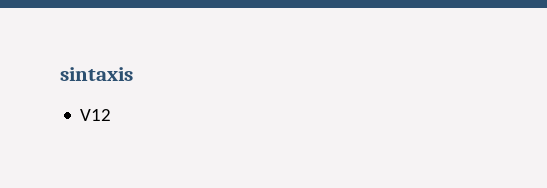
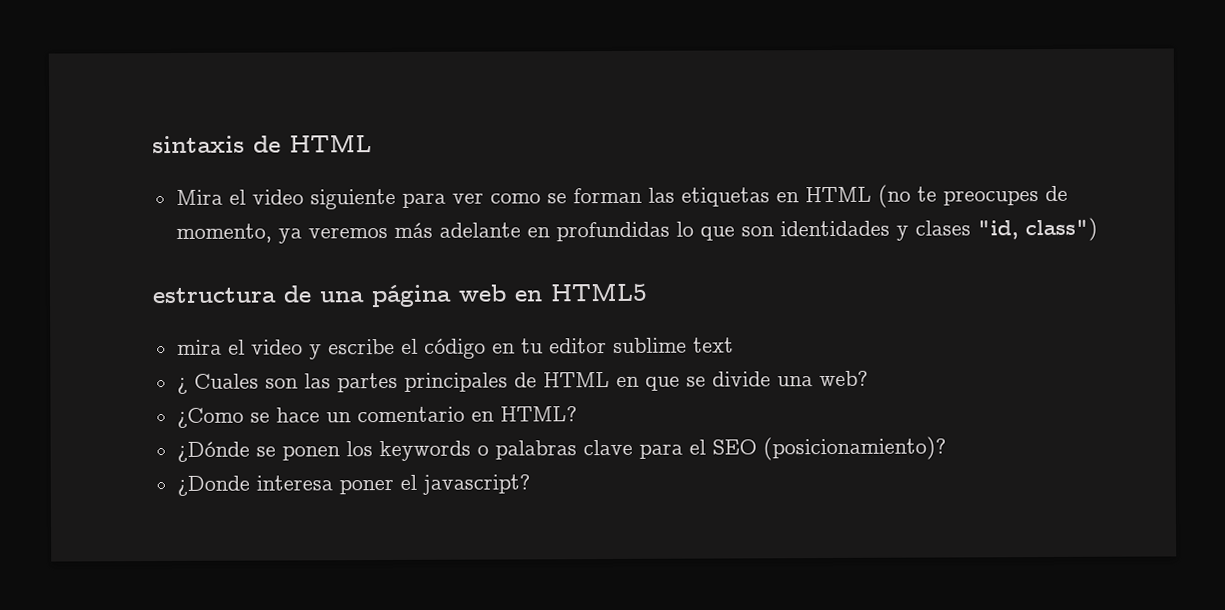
[80,109,112,121] // V12 -> [253,134,372,153] [175,184,1068,210] [175,217,1098,244] [152,282,647,308] [176,337,734,360] [176,370,868,394] [176,406,577,428] [176,436,946,462] [176,474,530,496] de HTML // Mira el video siguiente para ver como se forman las etiquetas en HTML (no te preocupes de momento, ya veremos más adelante en profundidas lo que son identidades y clases "id, class") // estructura de una página web en HTML5 // mira el video y escribe el código en tu editor sublime text // ¿ Cuales son las partes principales de HTML en que se divide una web? // ¿Como se hace un comentario en HTML? // ¿Dónde se ponen los keywords o palabras clave para el SEO (posicionamiento)? // ¿Donde interesa poner el javascript?

